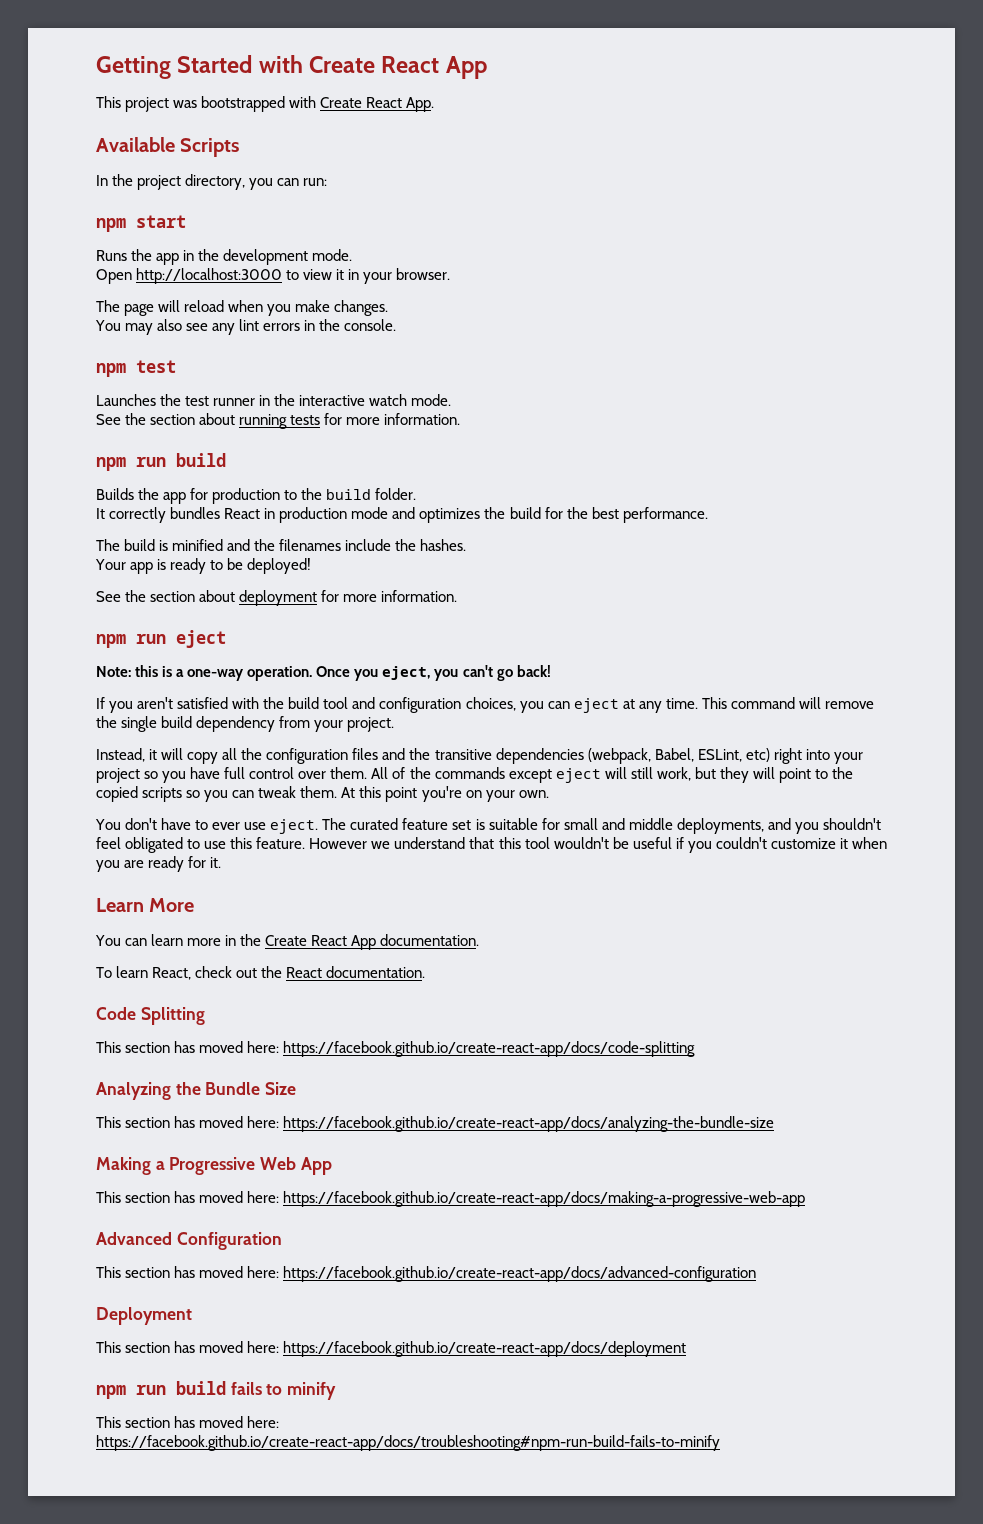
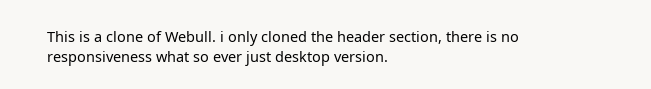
[96,55,487,79] [96,96,435,112] [96,137,240,157] [96,174,328,190] [96,215,186,232] [96,249,353,265] [96,268,451,284] [96,300,389,316] [95,319,397,335] [96,360,176,377] [96,394,452,406] [96,413,461,429] [96,453,226,471] [96,488,417,504] [96,507,708,523] [96,539,467,551] [95,558,312,574] [96,590,458,606] [96,630,226,648] [96,665,551,681] [96,697,874,713] [96,716,395,732] [96,748,863,764] [96,767,854,783] [96,786,549,802] [95,818,881,834] [96,837,887,853] [96,856,222,872] [96,898,195,912] [95,934,480,950] [96,966,426,980] [96,1007,205,1025] [96,1041,696,1057] [96,1082,297,1100] [96,1116,775,1132] [96,1157,332,1175] [96,1191,806,1207] [96,1232,282,1250] [96,1266,757,1282] [96,1307,192,1325] [96,1341,687,1357] [96,1381,337,1400] [96,1416,280,1428] [96,1435,720,1451] Getting Started with Create React App // This project was bootstrapped with Create React App. // Available Scripts // In the project directory, you can run: // npm start // Runs the app in the development mode. // Open http://localhost:3000 to view it in your browser. // The page will reload when you make changes. // You may also see any lint errors in the console. // npm test // Launches the test runner in the interactive watch mode. // See the section about running tests for more information. // npm run build // Builds the app for production to the build folder. // It correctly bundles React in production mode and optimizes the build for the best performance. // The build is minified and the filenames include the hashes. // Your app is ready to be deployed! // See the section about deployment for more information. // npm run eject // Note: this is a one-way operation. Once you eject, you can't go back! // If you aren't satisfied with the build tool and configuration choices, you can eject at any time. This command will remove the single build dependency from your project. // Instead, it will copy all the configuration files and the transitive dependencies (webpack, Babel, ESLint, etc) right into your project so you have full control over them. All of the commands except eject will still work, but they will point to the copied scripts so you can tweak them. At this point you're on your own. // You don't have to ever use eject. The curated feature set is suitable for small and middle deployments, and you shouldn't feel obligated to use this feature. However we understand that this tool wouldn't be useful if you couldn't customize it when you are ready for it. // Learn More // You can learn more in the Create React App documentation. // To learn React, check out the React documentation. // Code Splitting // This section has moved here: https://facebook.github.io/create-react-app/docs/code-splitting // Analyzing the Bundle Size // This section has moved here: https://facebook.github.io/create-react-app/docs/analyzing-the-bundle-size // Making a Progressive Web App // This section has moved here: https://facebook.github.io/create-react-app/docs/making-a-progressive-web-app // Advanced Configuration // This section has moved here: https://facebook.github.io/create-react-app/docs/advanced-configuration // Deployment // This section has moved here: https://facebook.github.io/create-react-app/docs/deployment // npm run build fails to minify // This section has moved here: https://facebook.github.io/create-react-app/docs/troubleshooting#npm-run-build-fails-to-minify -> [47,31,519,46] [47,51,388,66] This is a clone of Webull. i only cloned the header section, there is no responsiveness what so ever just desktop version.

